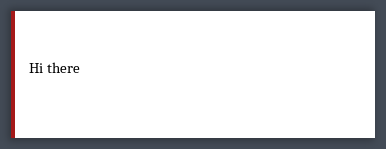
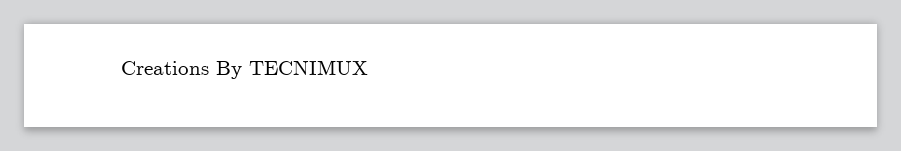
[29,62,80,73] Hi there -> [121,60,368,79] Creations By TECNIMUX

